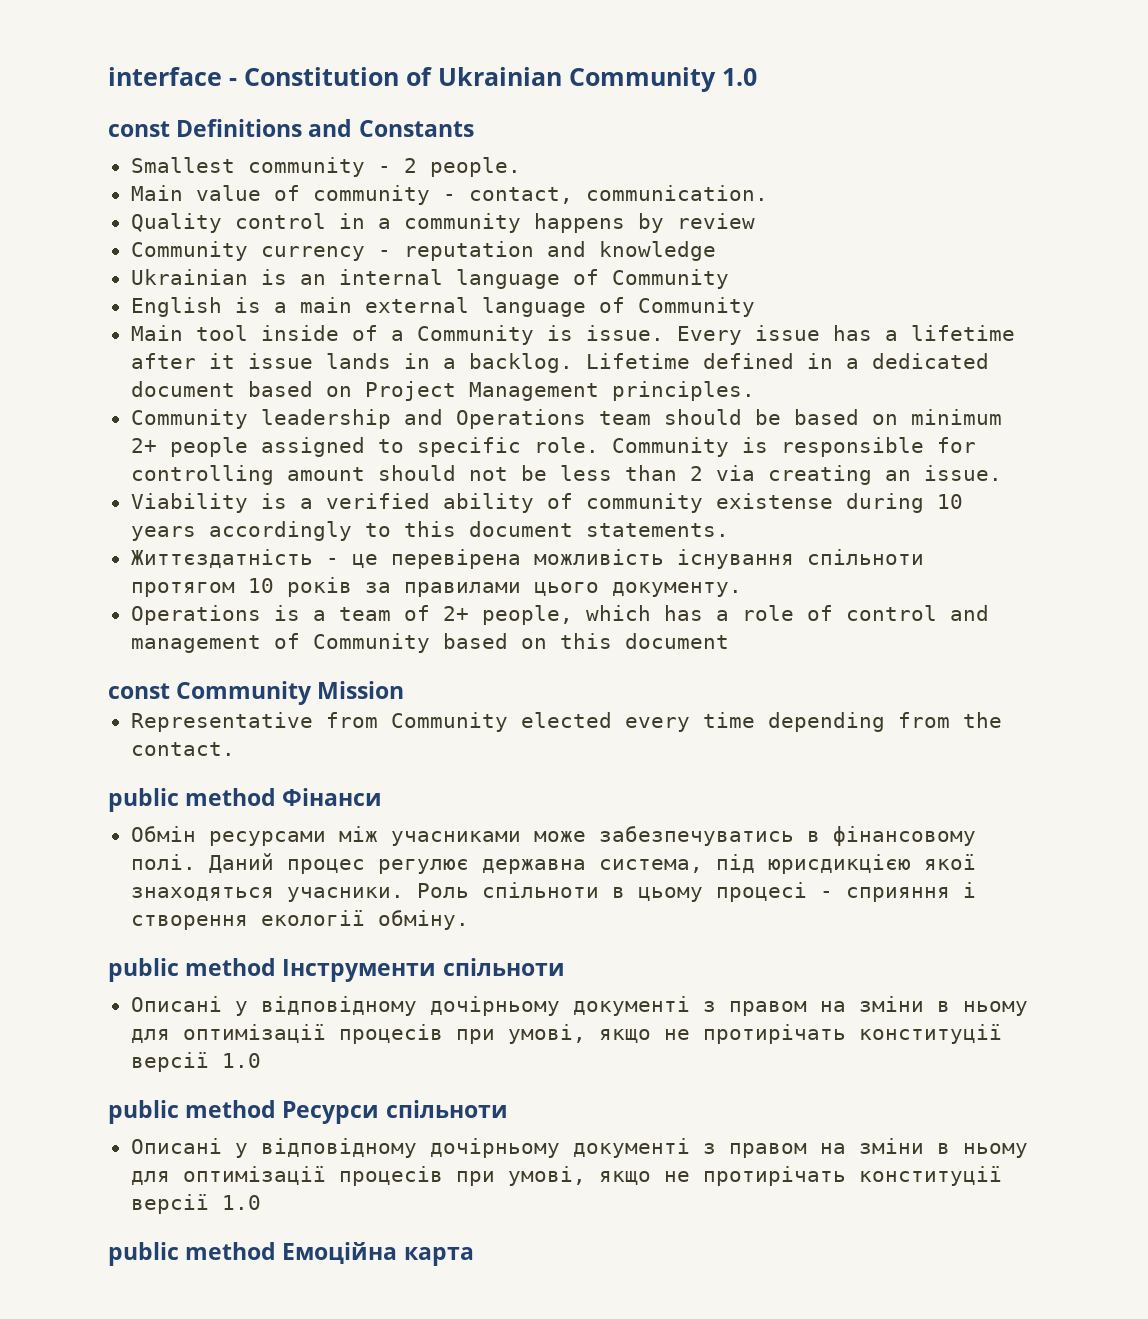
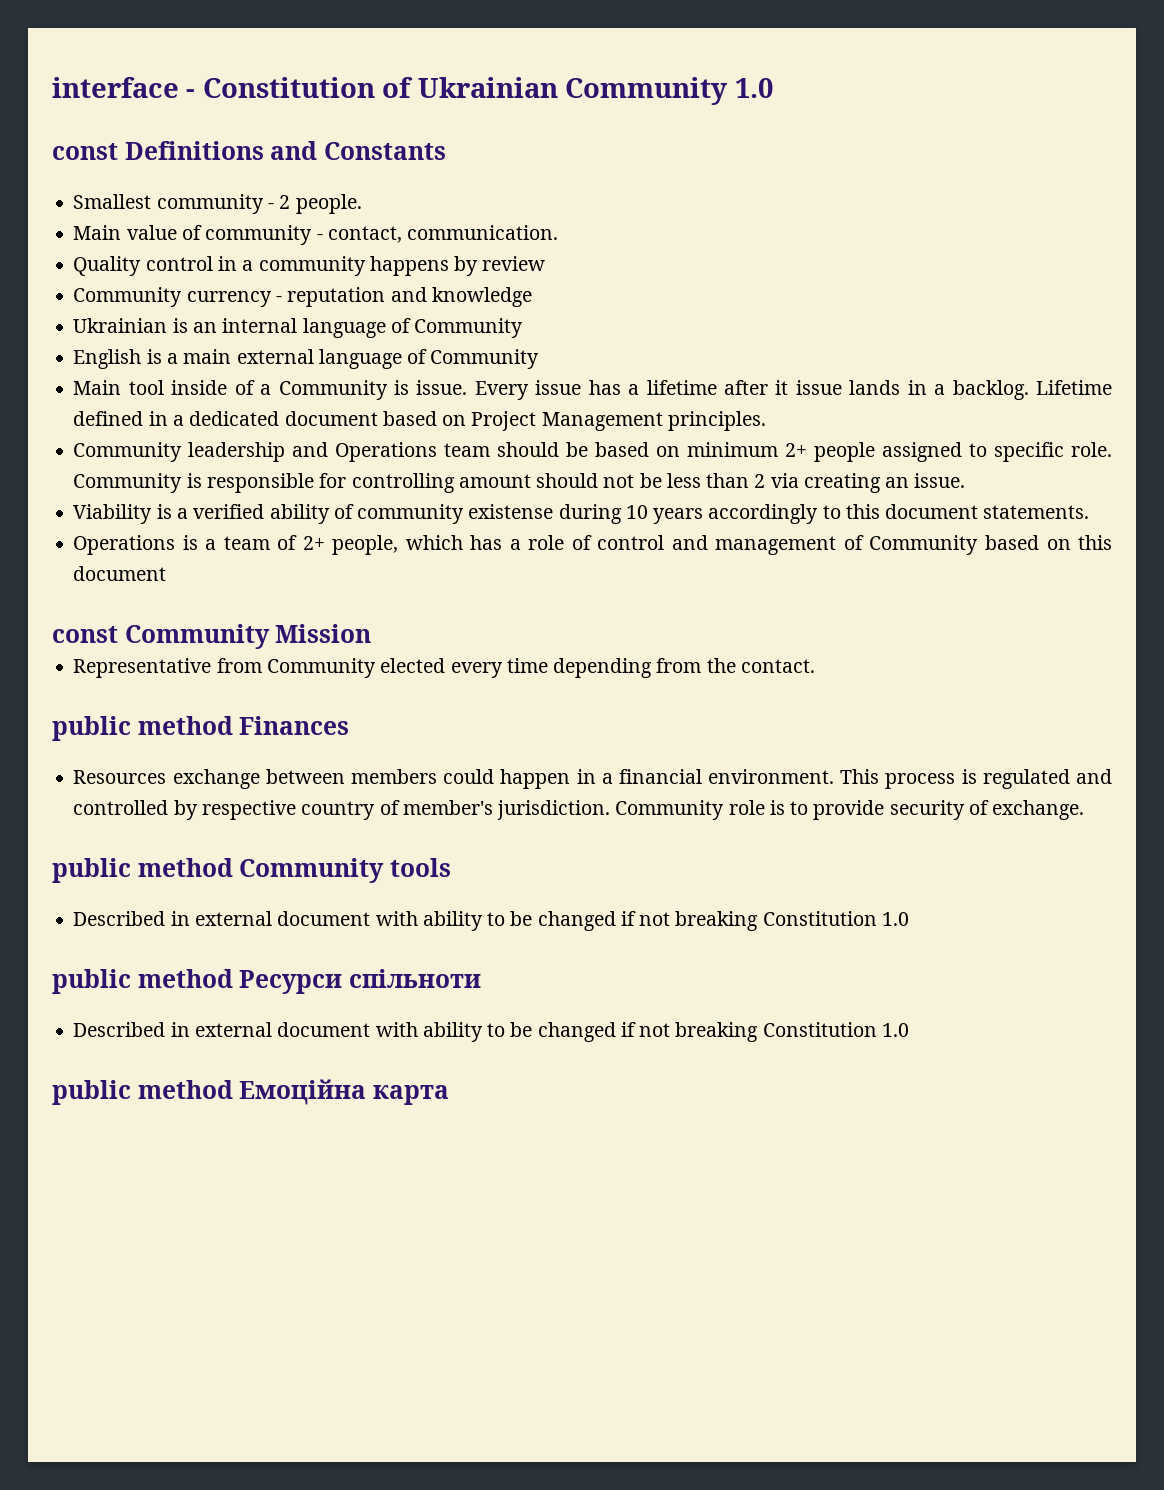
[130,549,924,569] [130,577,742,597] // Життєздатність - це перевірена можливість існування спільноти протягом 10 років за правилами цього документу. -> (1090, 512) none
[282,788,383,806] [130,826,976,846] [130,853,976,874] [130,882,976,902] [130,910,469,930] [108,958,565,982] [130,996,1028,1016] [130,1024,1002,1044] [130,1052,209,1072] Фінанси // Обмін ресурсами між учасниками може забезпечуватись в фінансовому полі. Даний процес регулює державна система, під юрисдикцією якої знаходяться учасники. Роль спільноти в цьому процесі - сприяння і створення екології обміну. // public method Інструменти спільноти // Описані у відповідному дочірньому документі з правом на зміни в ньому для оптимізації процесів при умові, якщо не протирічать конституції версії -> [239,716,350,735] [73,769,1112,789] [73,800,1085,820] [52,858,451,883] [73,911,877,931] Finances // Resources exchange between members could happen in a financial environment. This process is regulated and controlled by respective country of member's jurisdiction. Community role is to provide security of exchange. // public method Community tools // Described in external document with ability to be changed if not breaking Constitution
[130,1138,1028,1158] [130,1166,1002,1186] [130,1194,209,1214] Описані у відповідному дочірньому документі з правом на зміни в ньому для оптимізації процесів при умові, якщо не протирічать конституції версії -> [73,1022,877,1042] Described in external document with ability to be changed if not breaking Constitution

